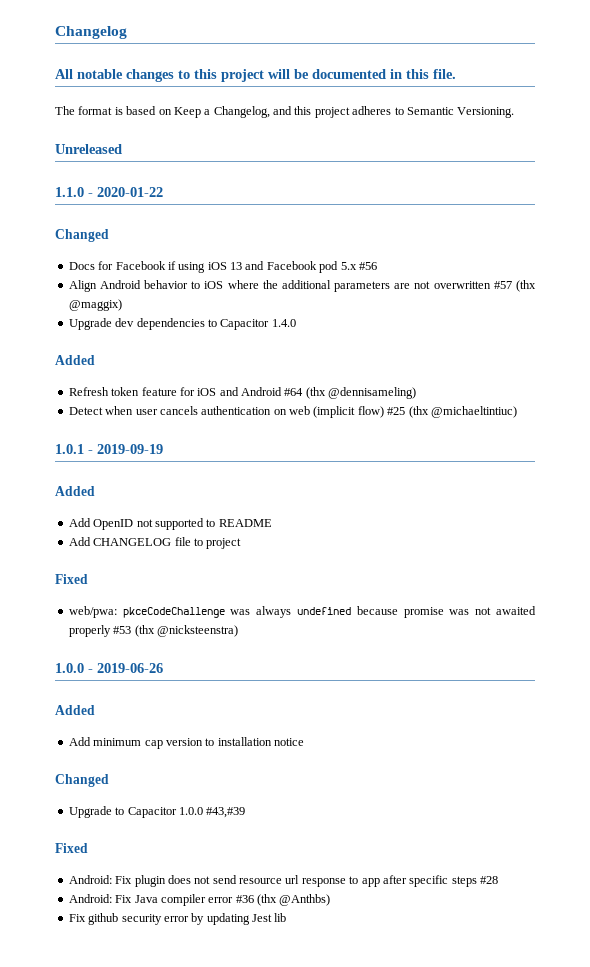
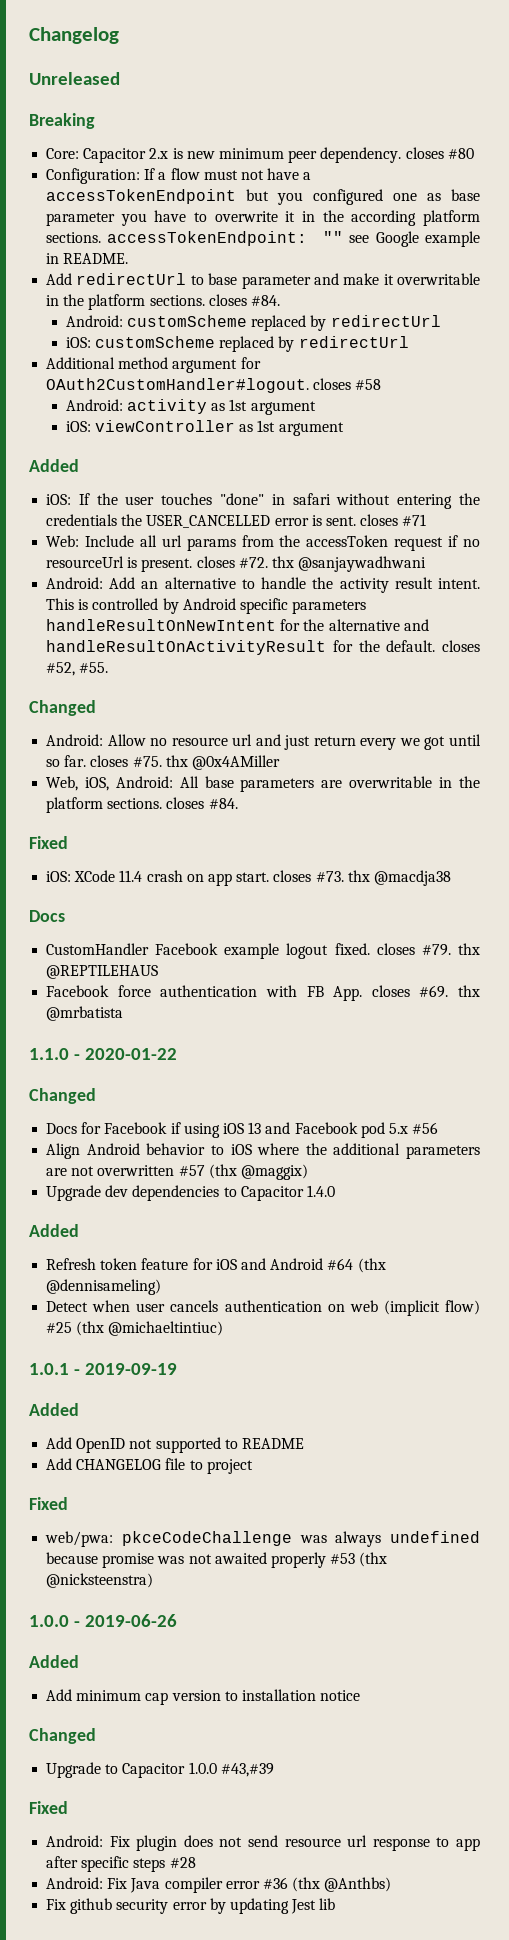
[55,69,456,82] [55,106,515,118] [55,144,122,154] All notable changes to this project will be documented in this file. // The format is based on Keep a Changelog, and this project adheres to Semantic Versioning. // Unreleased -> [29,72,120,85] [29,113,95,129] [46,147,474,163] [46,168,312,184] [46,189,481,205] [46,210,480,226] [46,231,480,247] [46,253,129,264] [46,273,480,289] [46,294,280,310] [65,315,441,331] [65,336,409,352] [46,357,261,373] [46,378,382,393] [65,399,316,415] [65,420,344,436] [29,459,79,472] [46,493,480,509] [46,514,427,528] [46,535,480,551] [46,556,427,572] [46,577,480,593] [46,598,367,614] [46,619,429,631] [46,640,481,655] [46,662,109,676] [29,700,96,716] [46,734,482,750] [46,755,280,770] [46,776,480,792] [46,797,238,813] [29,836,68,849] [46,870,451,886] [29,910,65,922] [46,943,481,959] [46,965,159,979] [46,985,480,1001] [46,1006,124,1021] Unreleased // Breaking // Core: Capacitor 2.x is new minimum peer dependency. closes #80 // Configuration: If a flow must not have a accessTokenEndpoint but you configured one as base parameter you have to overwrite it in the according platform sections. accessTokenEndpoint: "" see Google example in README. // Add redirectUrl to base parameter and make it overwritable in the platform sections. closes #84. // Android: customScheme replaced by redirectUrl // iOS: customScheme replaced by redirectUrl // Additional method argument for OAuth2CustomHandler#logout. closes #58 // Android: activity as 1st argument // iOS: viewController as 1st argument // Added // iOS: If the user touches "done" in safari without entering the credentials the USER_CANCELLED error is sent. closes #71 // Web: Include all url params from the accessToken request if no resourceUrl is present. closes #72. thx @sanjaywadhwani // Android: Add an alternative to handle the activity result intent. This is controlled by Android specific parameters handleResultOnNewIntent for the alternative and handleResultOnActivityResult for the default. closes #52, #55. // Changed // Android: Allow no resource url and just return every we got until so far. closes #75. thx @0x4AMiller // Web, iOS, Android: All base parameters are overwritable in the platform sections. closes #84. // Fixed // iOS: XCode 11.4 crash on app start. closes #73. thx @macdja38 // Docs // CustomHandler Facebook example logout fixed. closes #79. thx @REPTILEHAUS // Facebook force authentication with FB App. closes #69. thx @mrbatista

